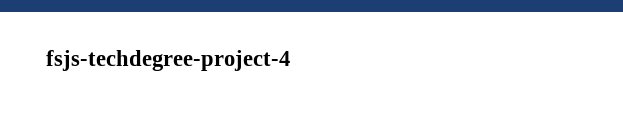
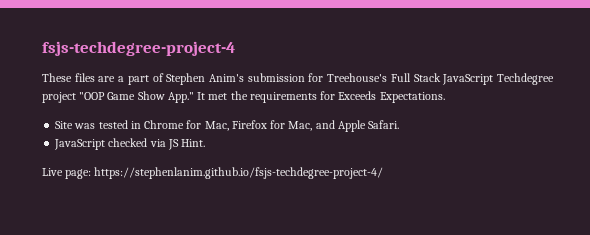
(290, 60) none -> [42,73,554,85] [42,91,445,103] [55,120,400,132] [54,138,206,150] [42,167,384,179] // These files are a part of Stephen Anim's submission for Treehouse's Full Stack JavaScript Techdegree project "OOP Game Show App." It met the requirements for Exceeds Expectations. // Site was tested in Chrome for Mac, Firefox for Mac, and Apple Safari. // JavaScript checked via JS Hint. // Live page: https://stephenlanim.github.io/fsjs-techdegree-project-4/

